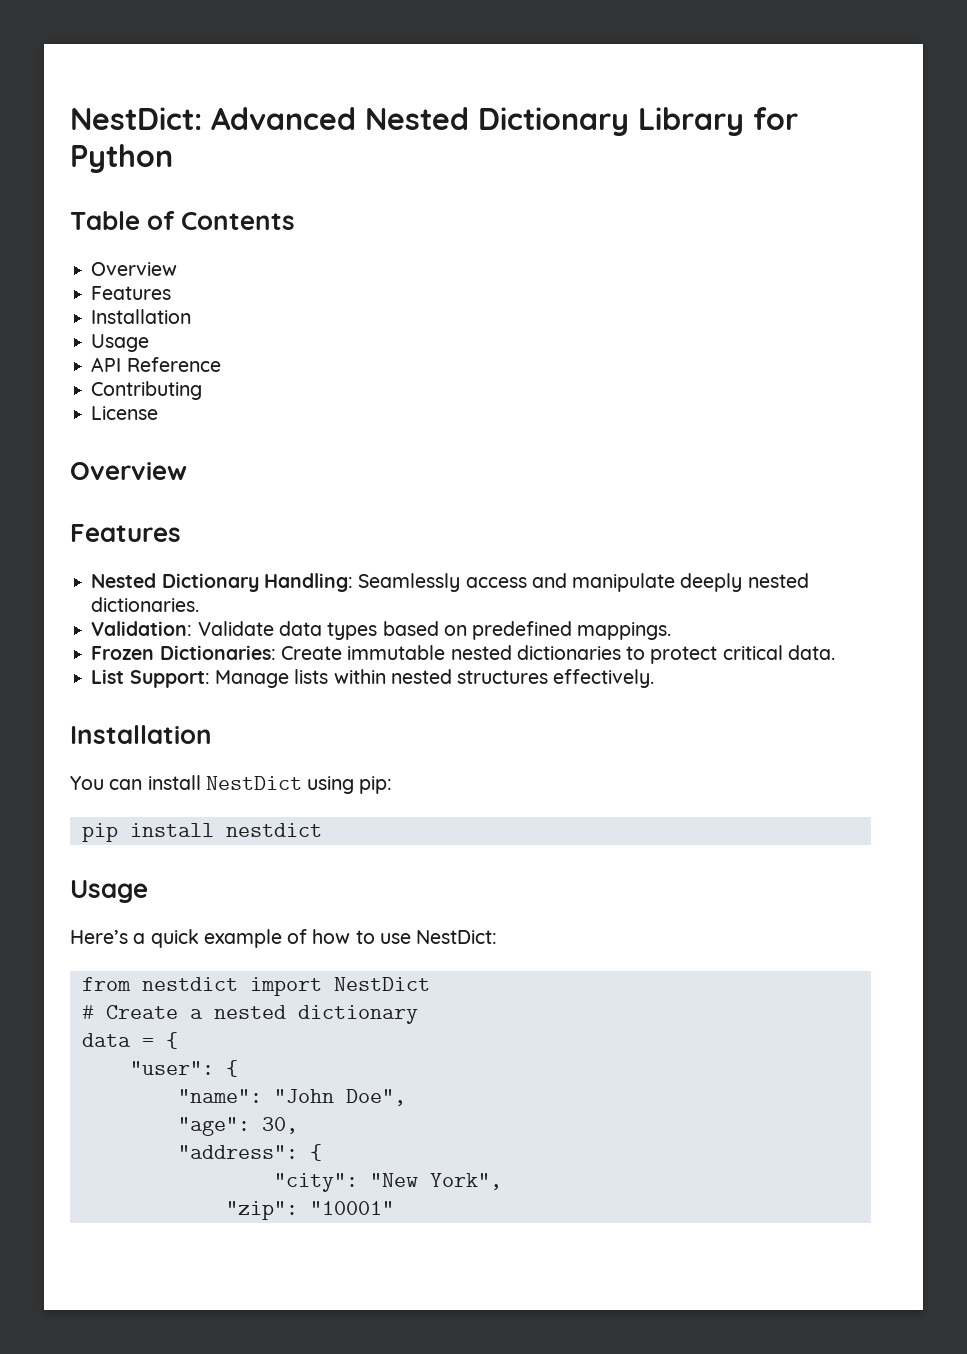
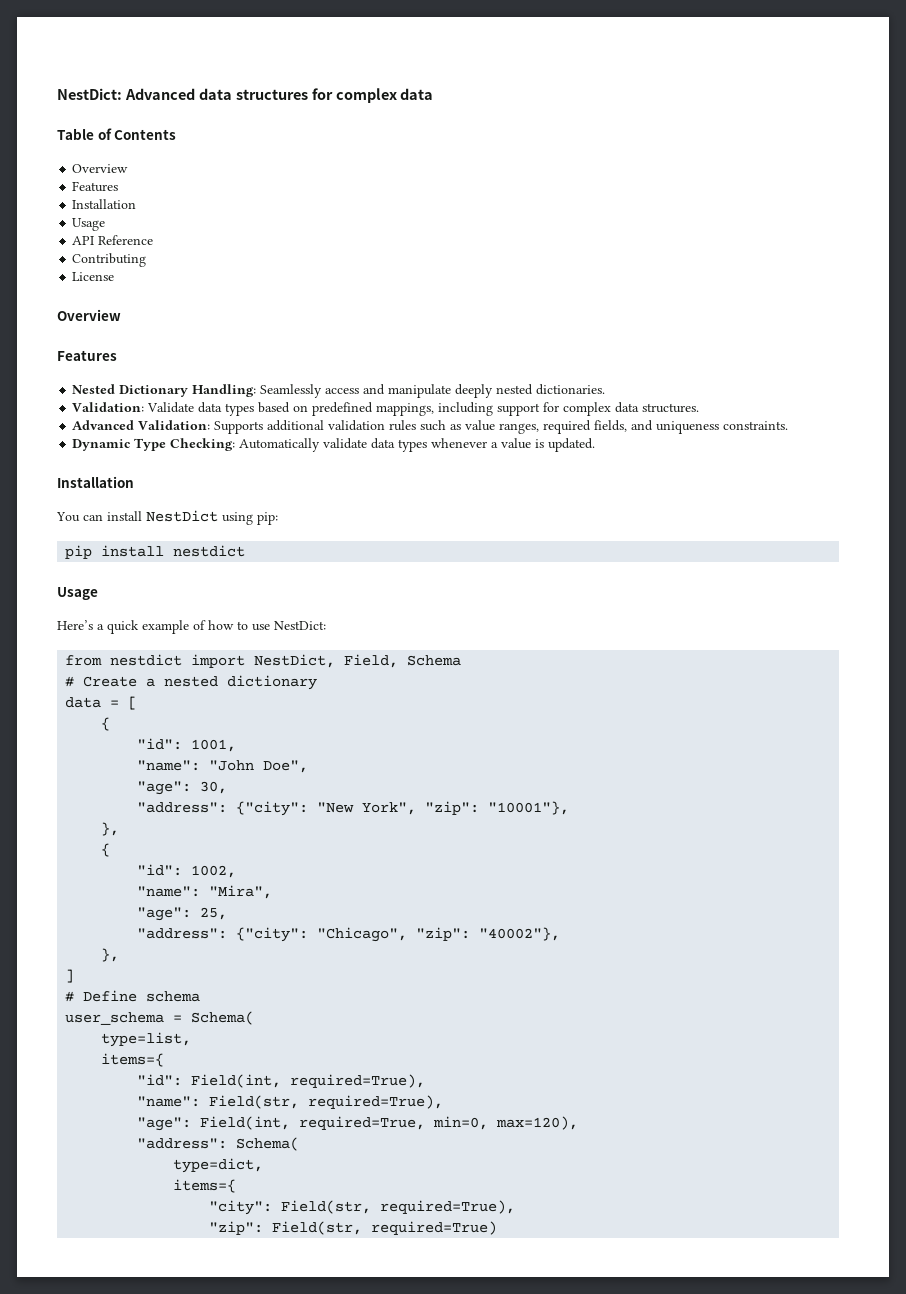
[365,107,798,136] [70,144,173,173] Nested Dictionary Library for Python -> [198,88,434,103] data structures for complex data
[577,622,672,640] [91,645,835,664] [91,669,655,688] mappings. // Frozen Dictionaries: Create immutable nested dictionaries to protect critical data. // List Support: Manage lists within nested structures effectively. -> [376,402,700,416] [72,420,789,434] [72,438,596,452] mappings, including support for complex data structures. // Advanced Validation: Supports additional validation rules such as value ranges, required fields, and uniqueness constraints. // Dynamic Type Checking: Automatically validate data types whenever a value is updated.
[333,977,430,991] NestDict -> [254,654,462,668] NestDict, Field, Schema
[165,1032,178,1049] [129,1060,238,1077] { // "user": { -> [128,696,138,710] [101,717,111,731] [137,738,237,752] [ // { // "id": 1001,
[309,1144,322,1161] { -> [236,801,570,816] [101,822,120,836] [101,843,111,857] [137,864,237,878] [137,885,273,899] [137,907,228,921] [137,927,561,942] [101,948,120,962] [65,969,75,983] [65,990,201,1002] [65,1011,255,1025] [101,1032,192,1047] [101,1053,165,1067] [137,1074,426,1088] [137,1095,444,1109] [137,1116,579,1131] [137,1137,300,1151] [173,1158,264,1173] [173,1179,237,1193] {"city": "New York", "zip": "10001"}, // }, // { // "id": 1002, // "name": "Mira", // "age": 25, // "address": {"city": "Chicago", "zip": "40002"}, // }, // ] // # Define schema // user_schema = Schema( // type=list, // items={ // "id": Field(int, required=True), // "name": Field(str, required=True), // "age": Field(int, required=True, min=0, max=120), // "address": Schema( // type=dict, // items={
[369,1173,502,1190] [225,1201,394,1220] "New York", // "zip": "10001" -> [281,1200,516,1214] [209,1221,498,1235] Field(str, required=True), // "zip": Field(str, required=True)

